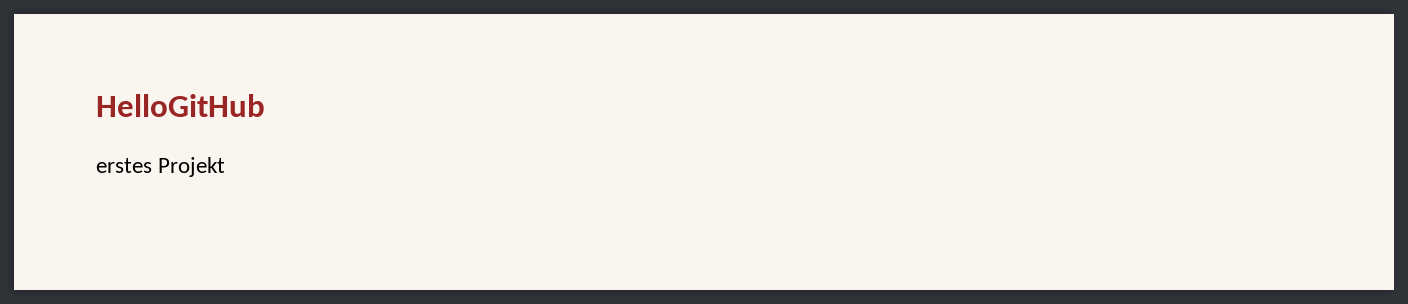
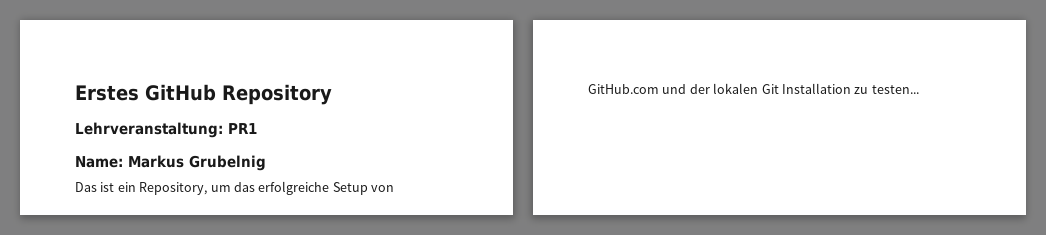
[96,94,265,117] [96,157,226,177] HelloGitHub // erstes Projekt -> [75,84,332,105] [75,122,257,138] [75,155,266,171] [75,181,394,195] [588,83,919,94] Erstes GitHub Repository // Lehrveranstaltung: PR1 // Name: Markus Grubelnig // Das ist ein Repository, um das erfolgreiche Setup von GitHub.com und der lokalen Git Installation zu testen...

